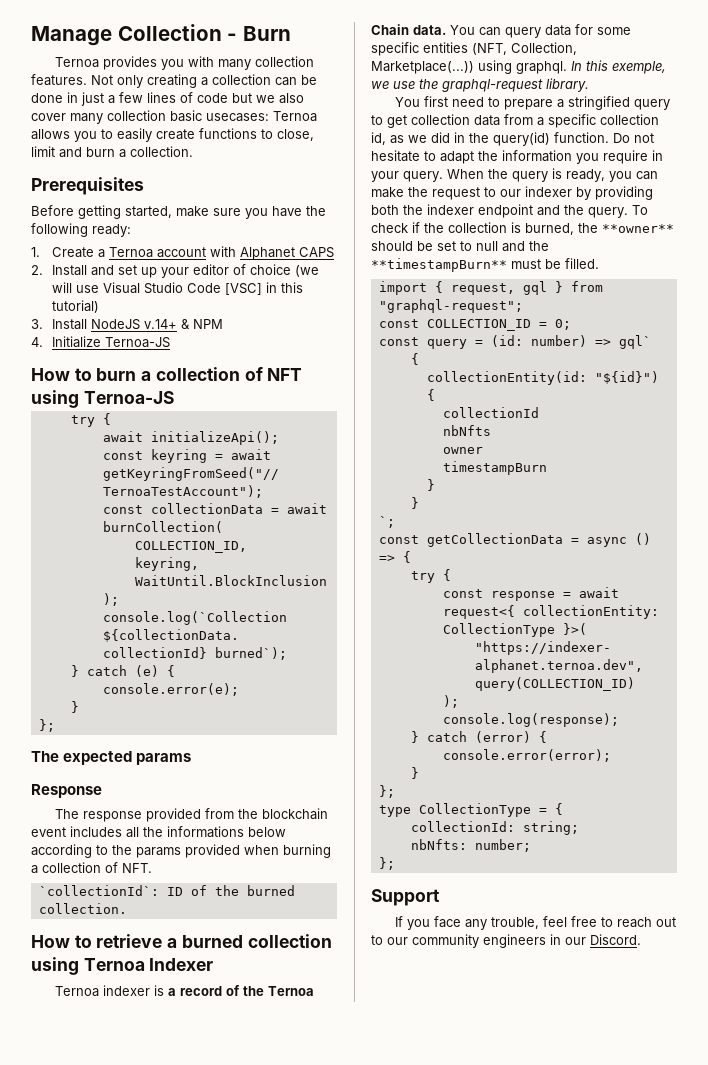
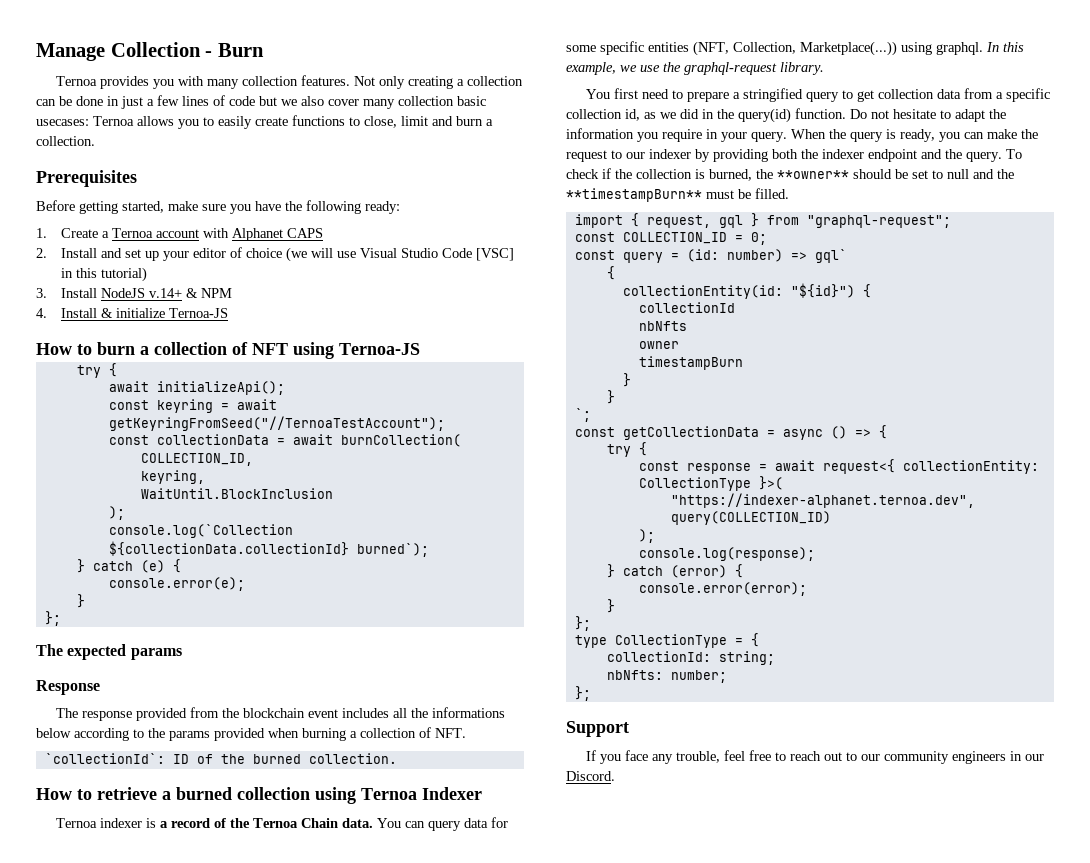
[51,336,101,348] Initialize -> [61,308,166,318] Install & initialize
[612,61,666,74] exemple, -> [566,62,616,75] example,

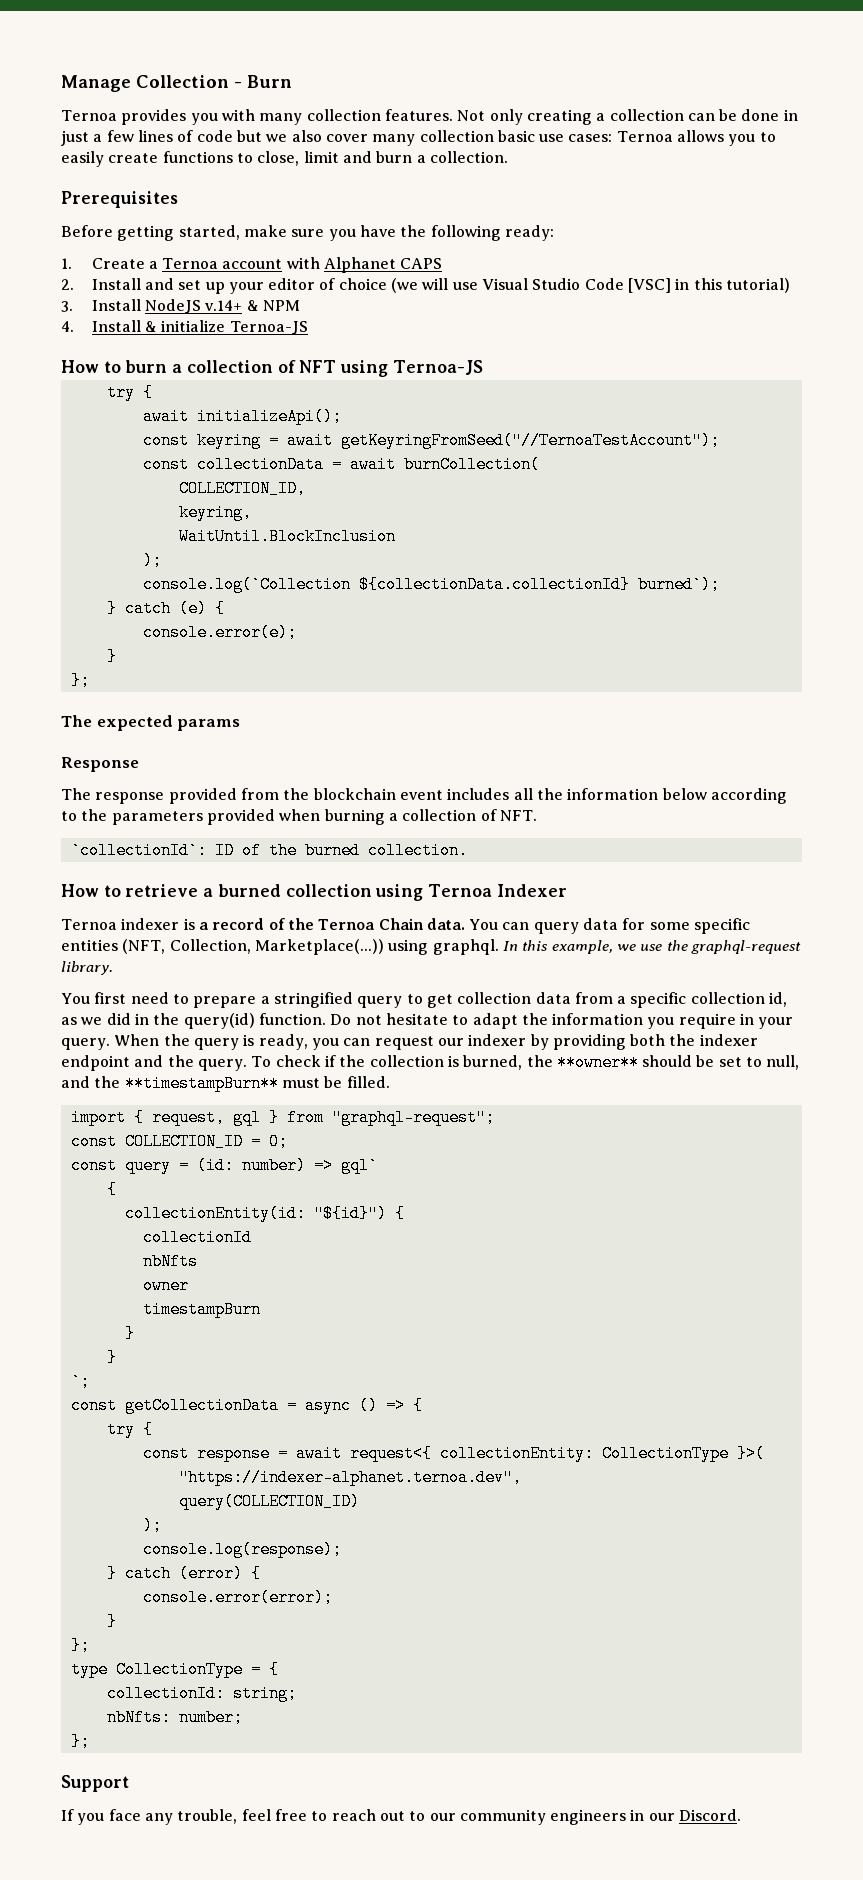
[36,119,89,126] usecases: -> [539,134,613,142] use cases:
[431,707,505,718] informations -> [567,788,659,800] information
[169,731,210,741] params -> [111,811,203,825] parameters
[987,129,1038,139] [566,150,622,162] make the request to -> [374,1036,434,1050] request
[947,169,969,179] null -> [766,1055,800,1070] null,

